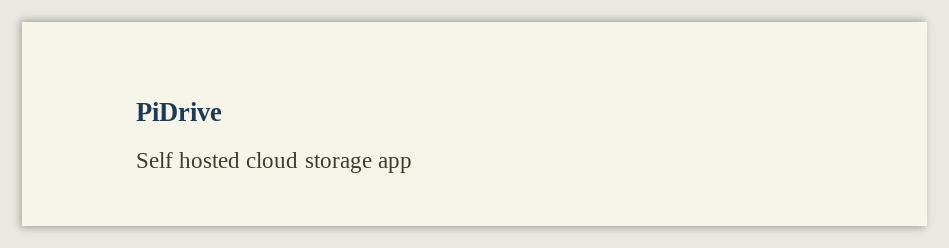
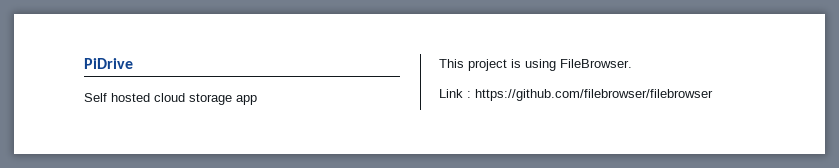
(412, 165) none -> [439,59,632,71] [439,89,713,101] // This project is using FileBrowser. // Link : https://github.com/filebrowser/filebrowser

